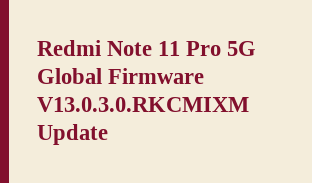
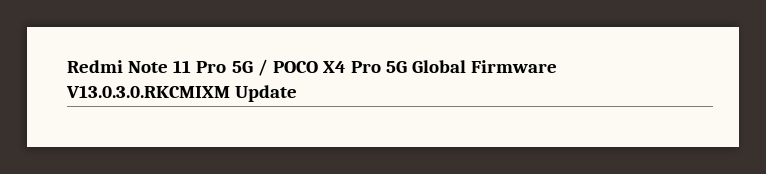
(257, 48) none -> [257,59,408,76] / POCO X4 Pro 5G

